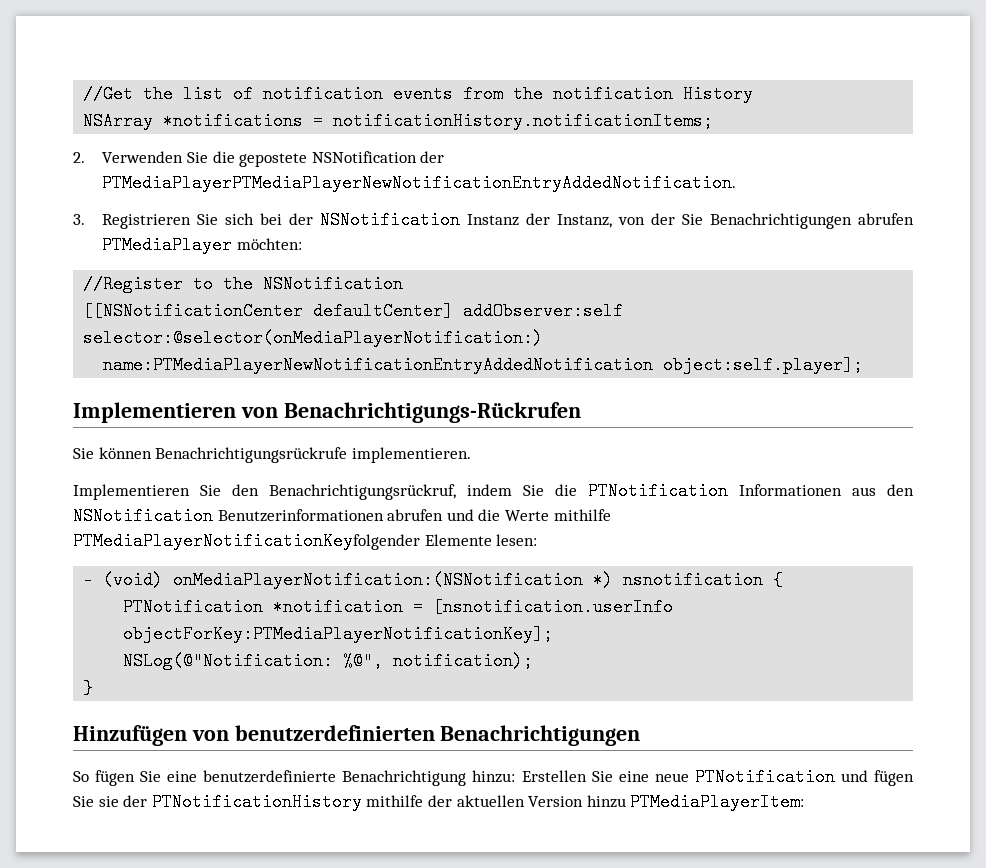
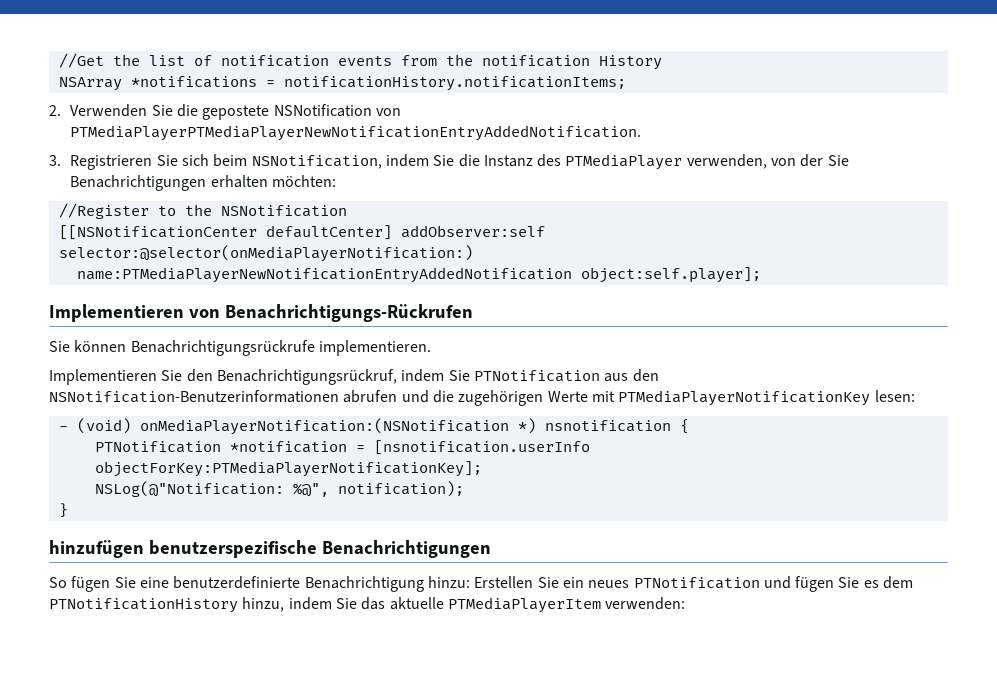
[420,151,445,163] der -> [375,108,401,116] von
[260,211,613,229] bei der NSNotification Instanz der Instanz, -> [213,154,767,170] beim NSNotification, indem Sie die Instanz des PTMediaPlayer verwenden,
[857,213,914,225] [102,236,233,254] abrufen PTMediaPlayer -> [210,175,268,188] erhalten
[555,482,914,500] [73,507,611,525] [73,532,492,550] die PTNotification Informationen aus den NSNotification Benutzerinformationen abrufen und die Werte mithilfe PTMediaPlayerNotificationKeyfolgender Elemente -> [473,369,659,382] [49,390,871,406] PTNotification aus den NSNotification-Benutzerinformationen abrufen und die zugehörigen Werte mit PTMediaPlayerNotificationKey
[73,725,435,746] Hinzufügen von benutzerdefinierten -> [49,540,317,558] hinzufügen benutzerspezifische
[618,771,689,782] eine neue -> [562,577,630,588] ein neues
[98,793,805,811] sie der PTNotificationHistory mithilfe der aktuellen Version hinzu PTMediaPlayerItem: -> [863,576,914,589] [49,597,686,613] es dem PTNotificationHistory hinzu, indem Sie das aktuelle PTMediaPlayerItem verwenden:

